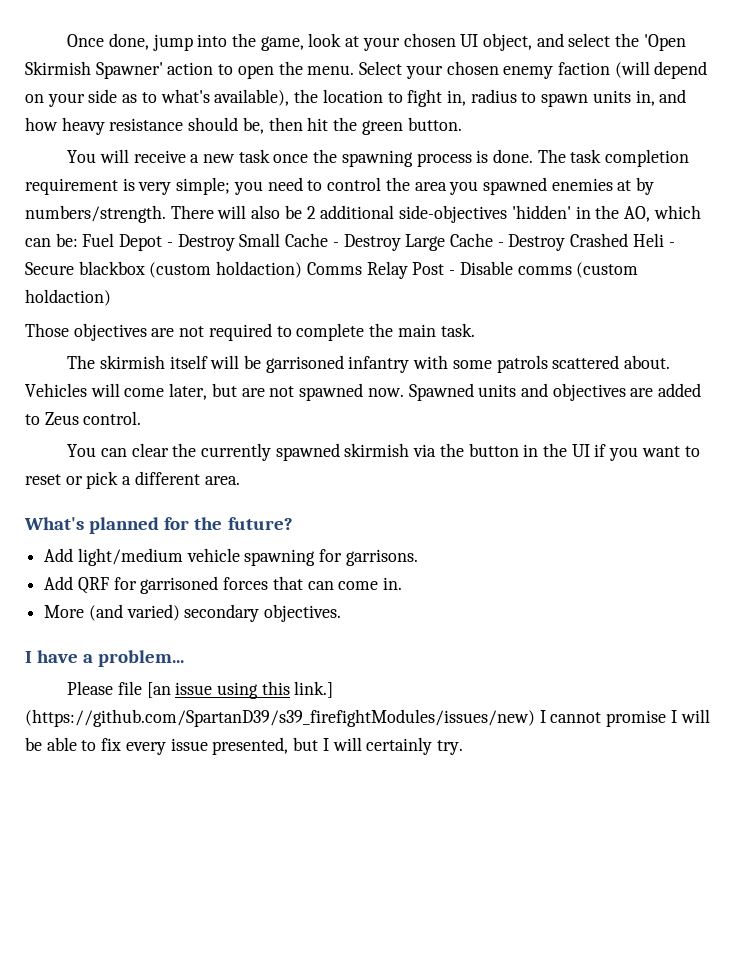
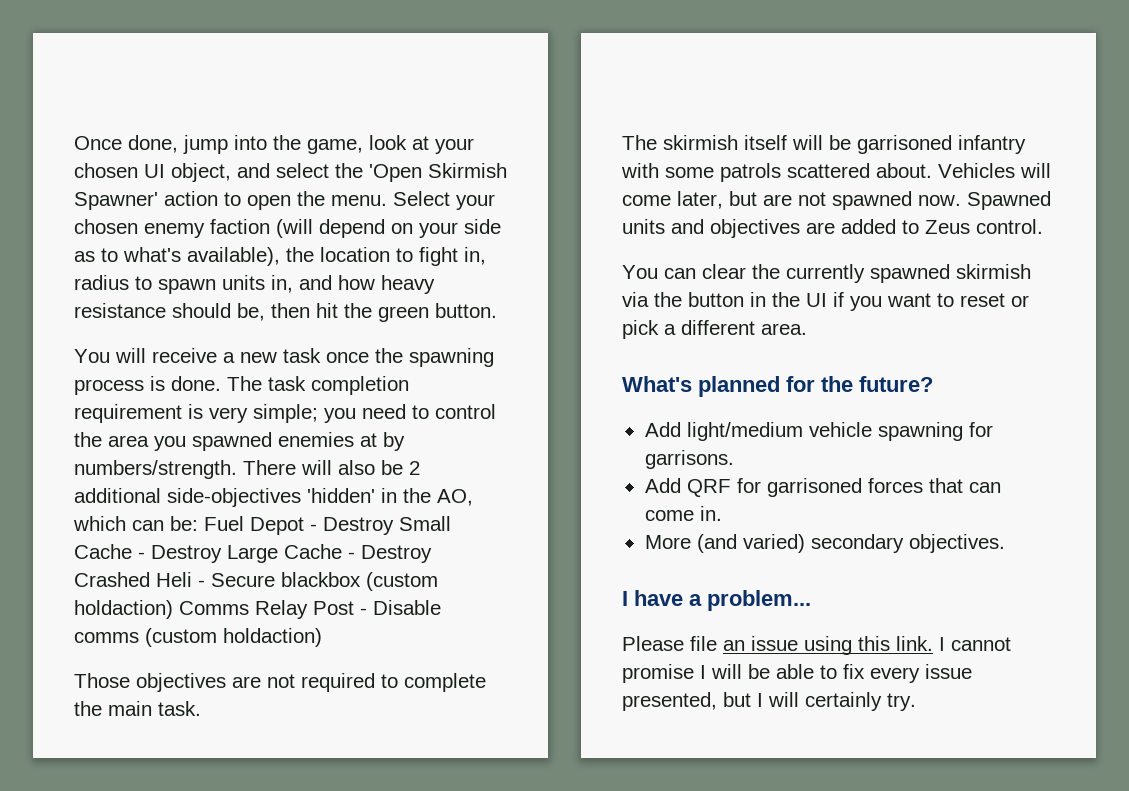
[146,682,171,698] [an -> [723,640,745,651] an
[294,681,334,698] [25,709,535,727] link.] (https://github.com/SpartanD39/s39_firefightModules/issues/new) -> [896,636,933,651] link.

